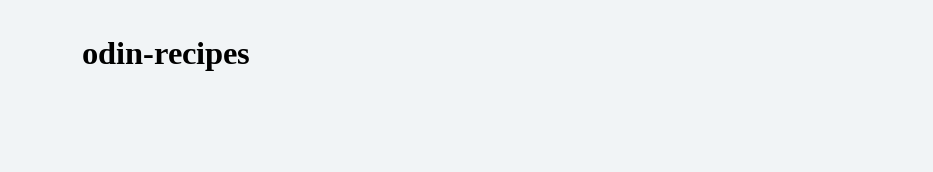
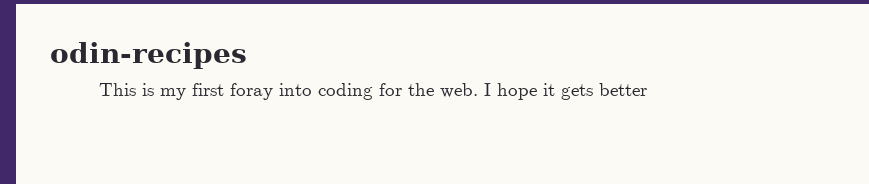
(250, 56) none -> [99,83,648,100] // This is my first foray into coding for the web. I hope it gets better

